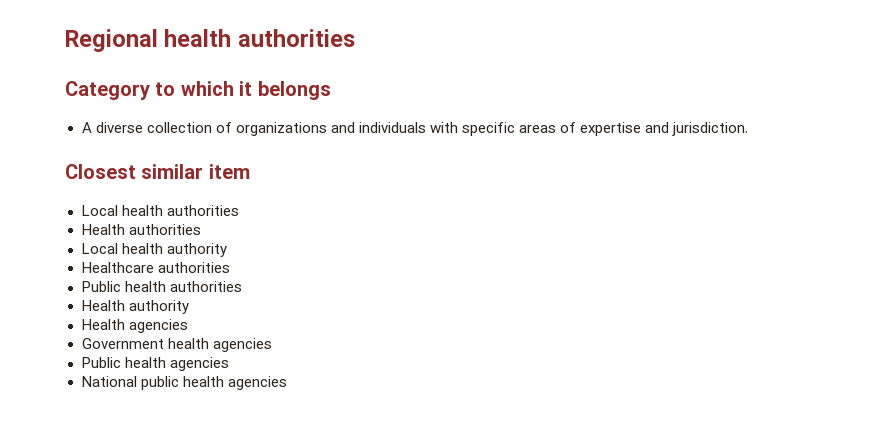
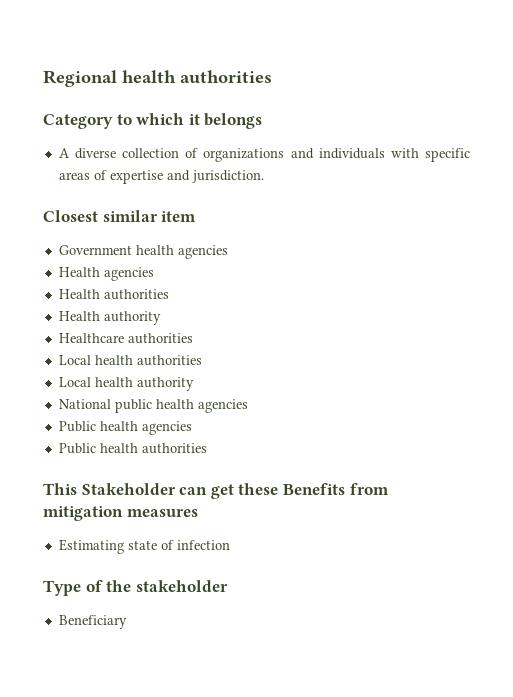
[81,205,239,216] [81,224,201,235] [81,243,227,257] [81,262,230,273] [81,281,242,292] [81,300,189,314] [81,319,188,333] [81,338,164,349] Local health authorities // Health authorities // Local health authority // Healthcare authorities // Public health authorities // Health authority // Health agencies // Government -> [58,245,228,259] [58,267,154,281] [58,289,169,300] [58,311,161,325] [58,333,193,344] [58,355,202,366] [58,377,194,391] [58,399,152,413] Government health agencies // Health agencies // Health authorities // Health authority // Healthcare authorities // Local health authorities // Local health authority // National public
[81,376,287,390] National public health agencies -> [58,443,207,454] [43,483,389,499] [43,506,198,521] [58,539,230,554] [43,580,228,596] [58,615,127,629] Public health authorities // This Stakeholder can get these Benefits from mitigation measures // Estimating state of infection // Type of the stakeholder // Beneficiary

